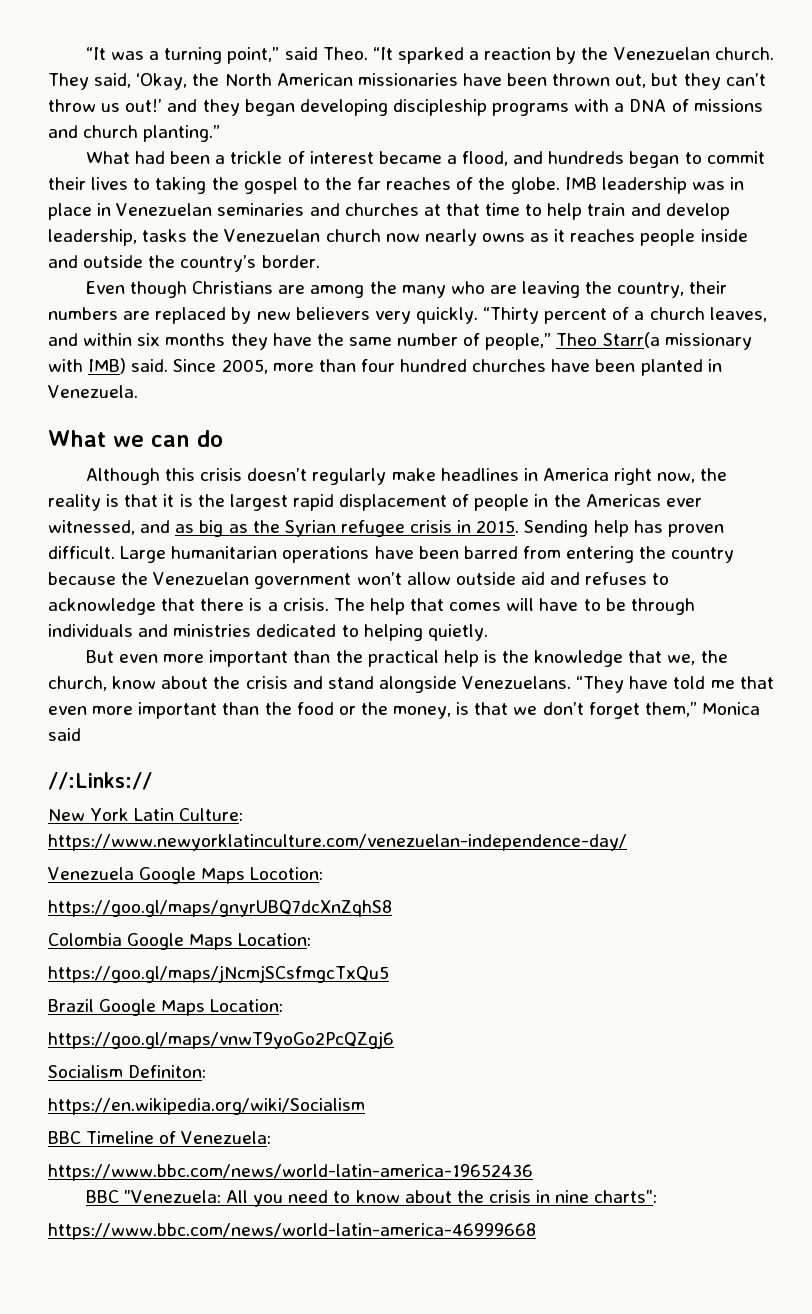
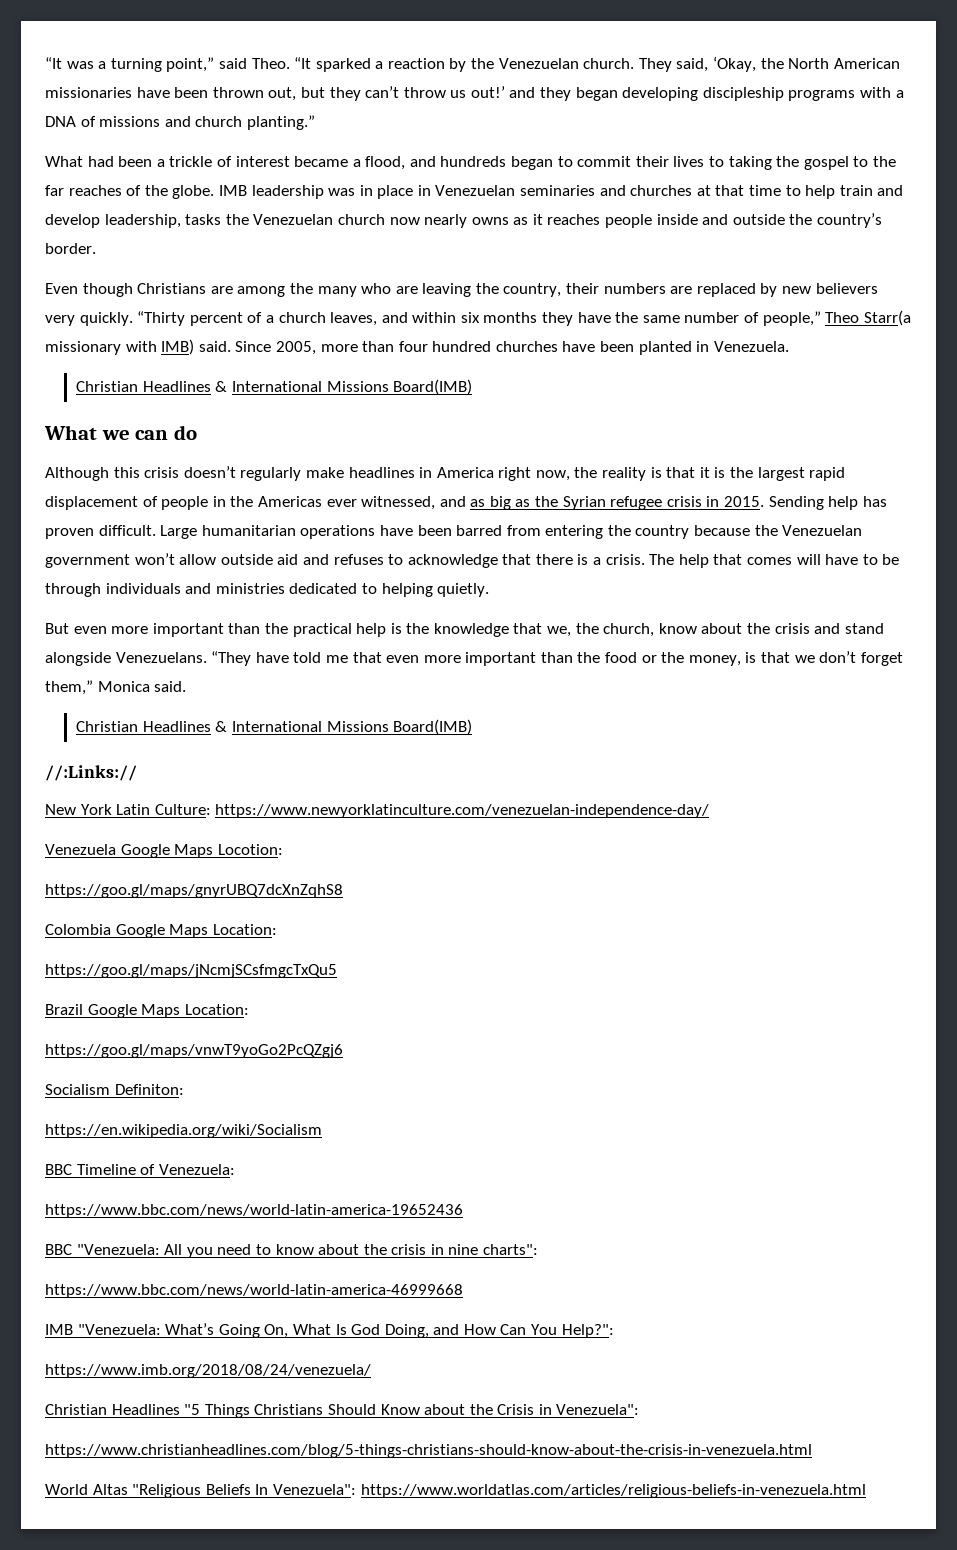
(138, 391) none -> [76,379,473,395] // Christian Headlines & International Missions Board(IMB)
[48,728,81,741] said -> [154,681,187,692] [76,719,473,735] said. // Christian Headlines & International Missions Board(IMB)
(536, 1231) none -> [45,1323,614,1338] [45,1364,371,1378] [45,1404,640,1418] [45,1444,812,1458] [45,1484,866,1498] // IMB "Venezuela: What’s Going On, What Is God Doing, and How Can You Help?": // https://www.imb.org/2018/08/24/venezuela/ // Christian Headlines "5 Things Christians Should Know about the Crisis in Venezuela": // https://www.christianheadlines.com/blog/5-things-christians-should-know-about-the-crisis-in-venezuela.html // World Altas "Religious Beliefs In Venezuela": https://www.worldatlas.com/articles/religious-beliefs-in-venezuela.html

